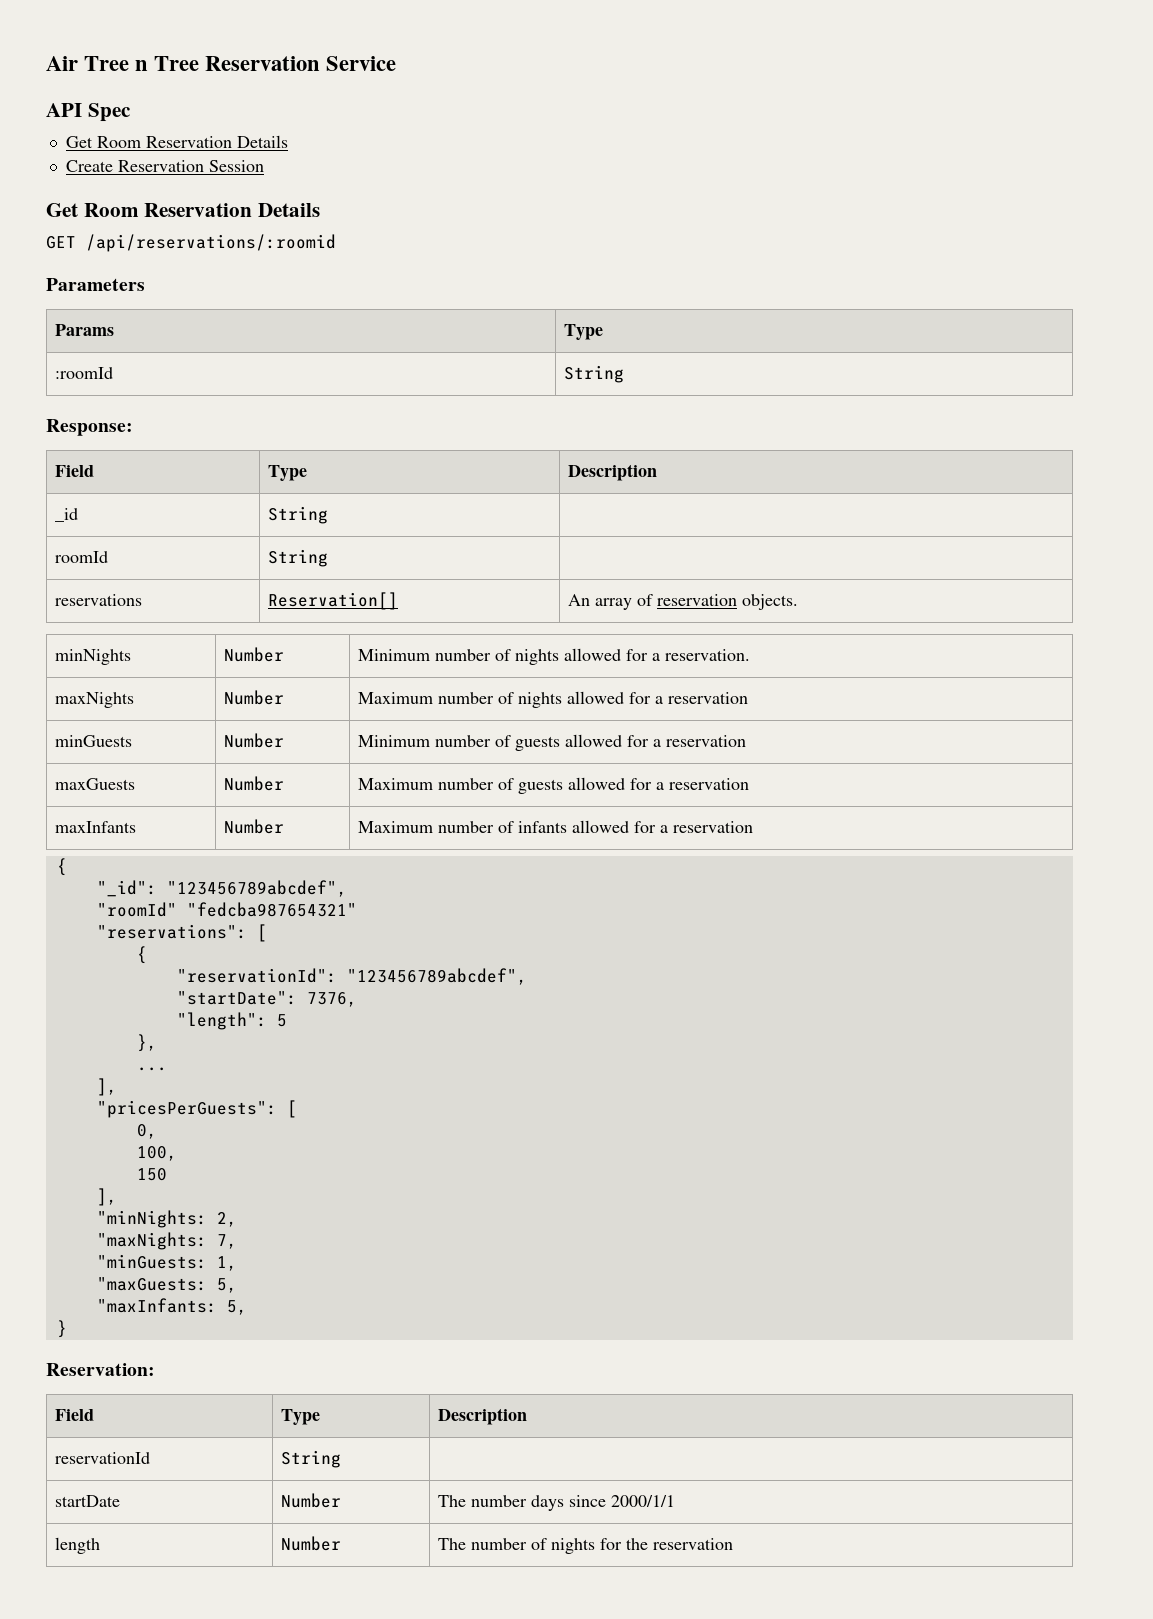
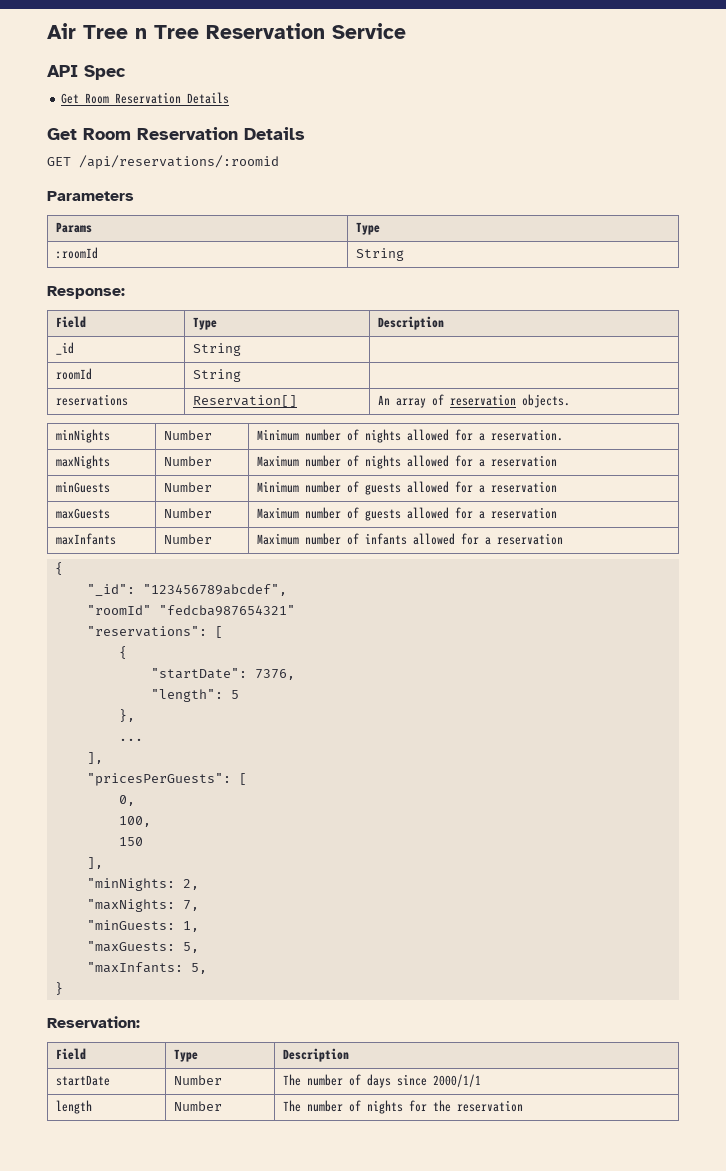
[65,160,264,172] // Create Reservation Session -> (230, 98) none
[176,968,527,985] // "reservationId": "123456789abcdef", -> (127, 652) none
[54,1452,150,1464] [280,1450,341,1468] // reservationId | String | -> (350, 1055) none
(527, 1501) none -> [349,1074,362,1086] of

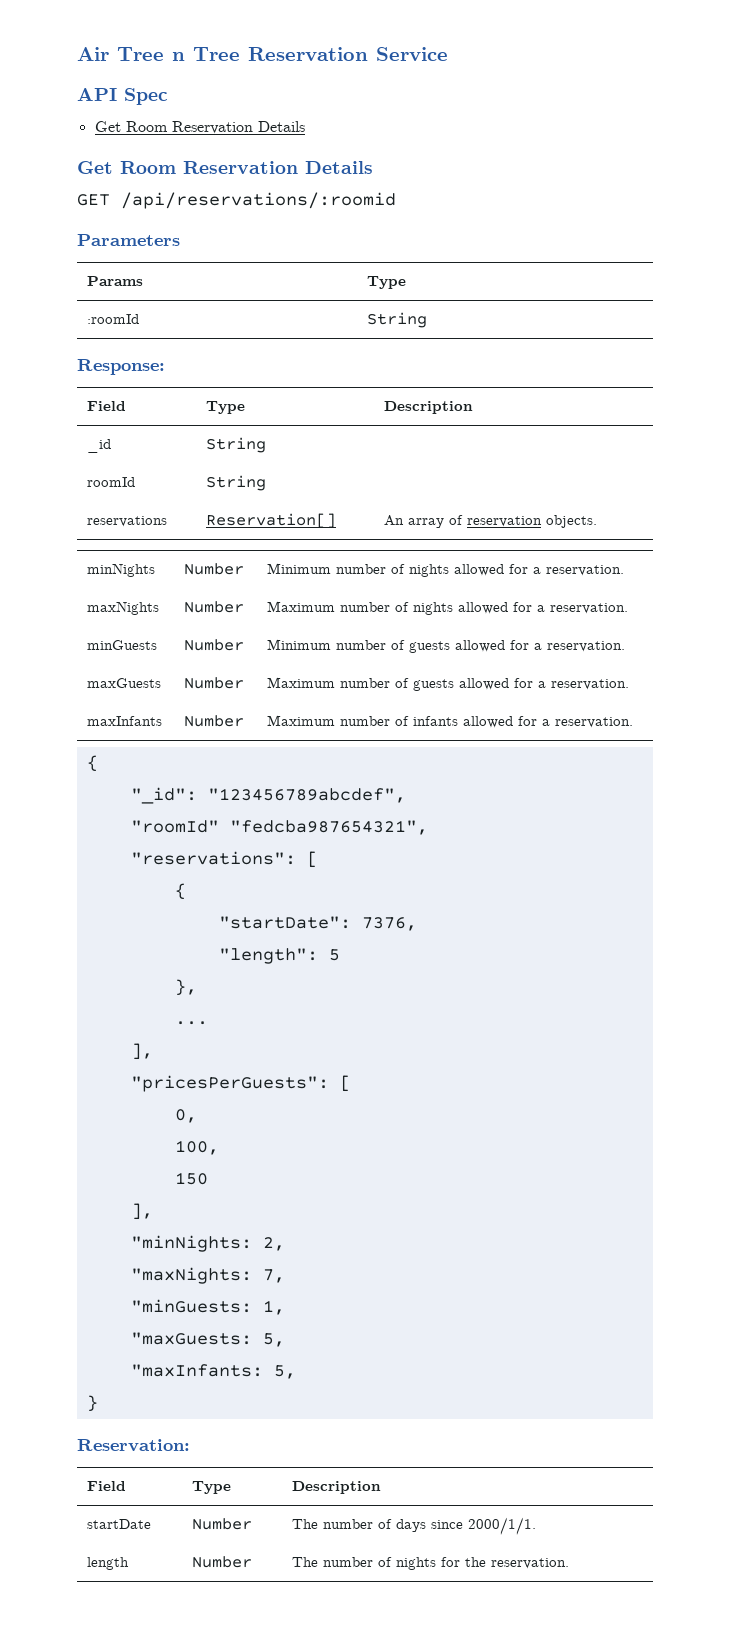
[491,455,558,467] reservation -> [549,603,628,614] reservation.
[491,481,558,493] reservation -> [546,641,625,652] reservation.
[491,507,558,519] reservation -> [550,679,629,690] reservation.
[497,533,564,545] reservation -> [554,717,633,728] reservation.
[158,605,295,616] "fedcba987654321" -> [229,820,428,835] "fedcba987654321",
[433,1074,482,1087] 2000/1/1 -> [467,1517,536,1535] 2000/1/1.
[457,1100,524,1112] reservation -> [490,1558,569,1569] reservation.

